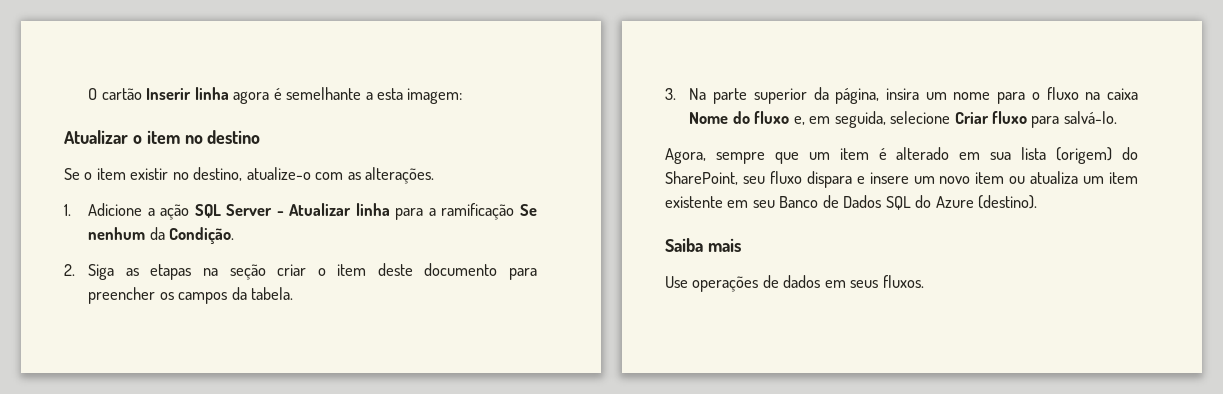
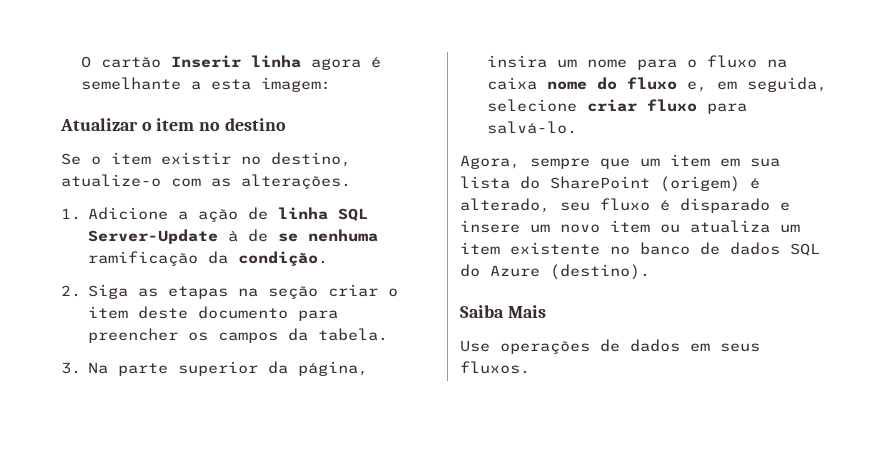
[194,203,537,220] [88,227,235,244] SQL Server - Atualizar linha para a ramificação Se nenhum da Condição. -> [248,207,369,221] [88,229,379,244] [88,251,329,266] de linha SQL Server-Update à de se nenhuma ramificação da condição.
[689,112,729,124] Nome -> [547,81,588,90] nome
[954,112,989,124] Criar -> [587,99,638,112] criar
[878,147,950,160] é alterado -> (710, 160) none
[1056,147,1138,164] [665,171,852,188] (origem) do SharePoint, seu fluxo dispara -> [520,176,760,192] [460,198,770,213] do SharePoint (origem) é alterado, seu fluxo é disparado
[727,195,882,208] em seu Banco de Dados -> [610,242,780,255] no banco de dados
[707,238,741,252] mais -> [507,305,546,318] Mais

